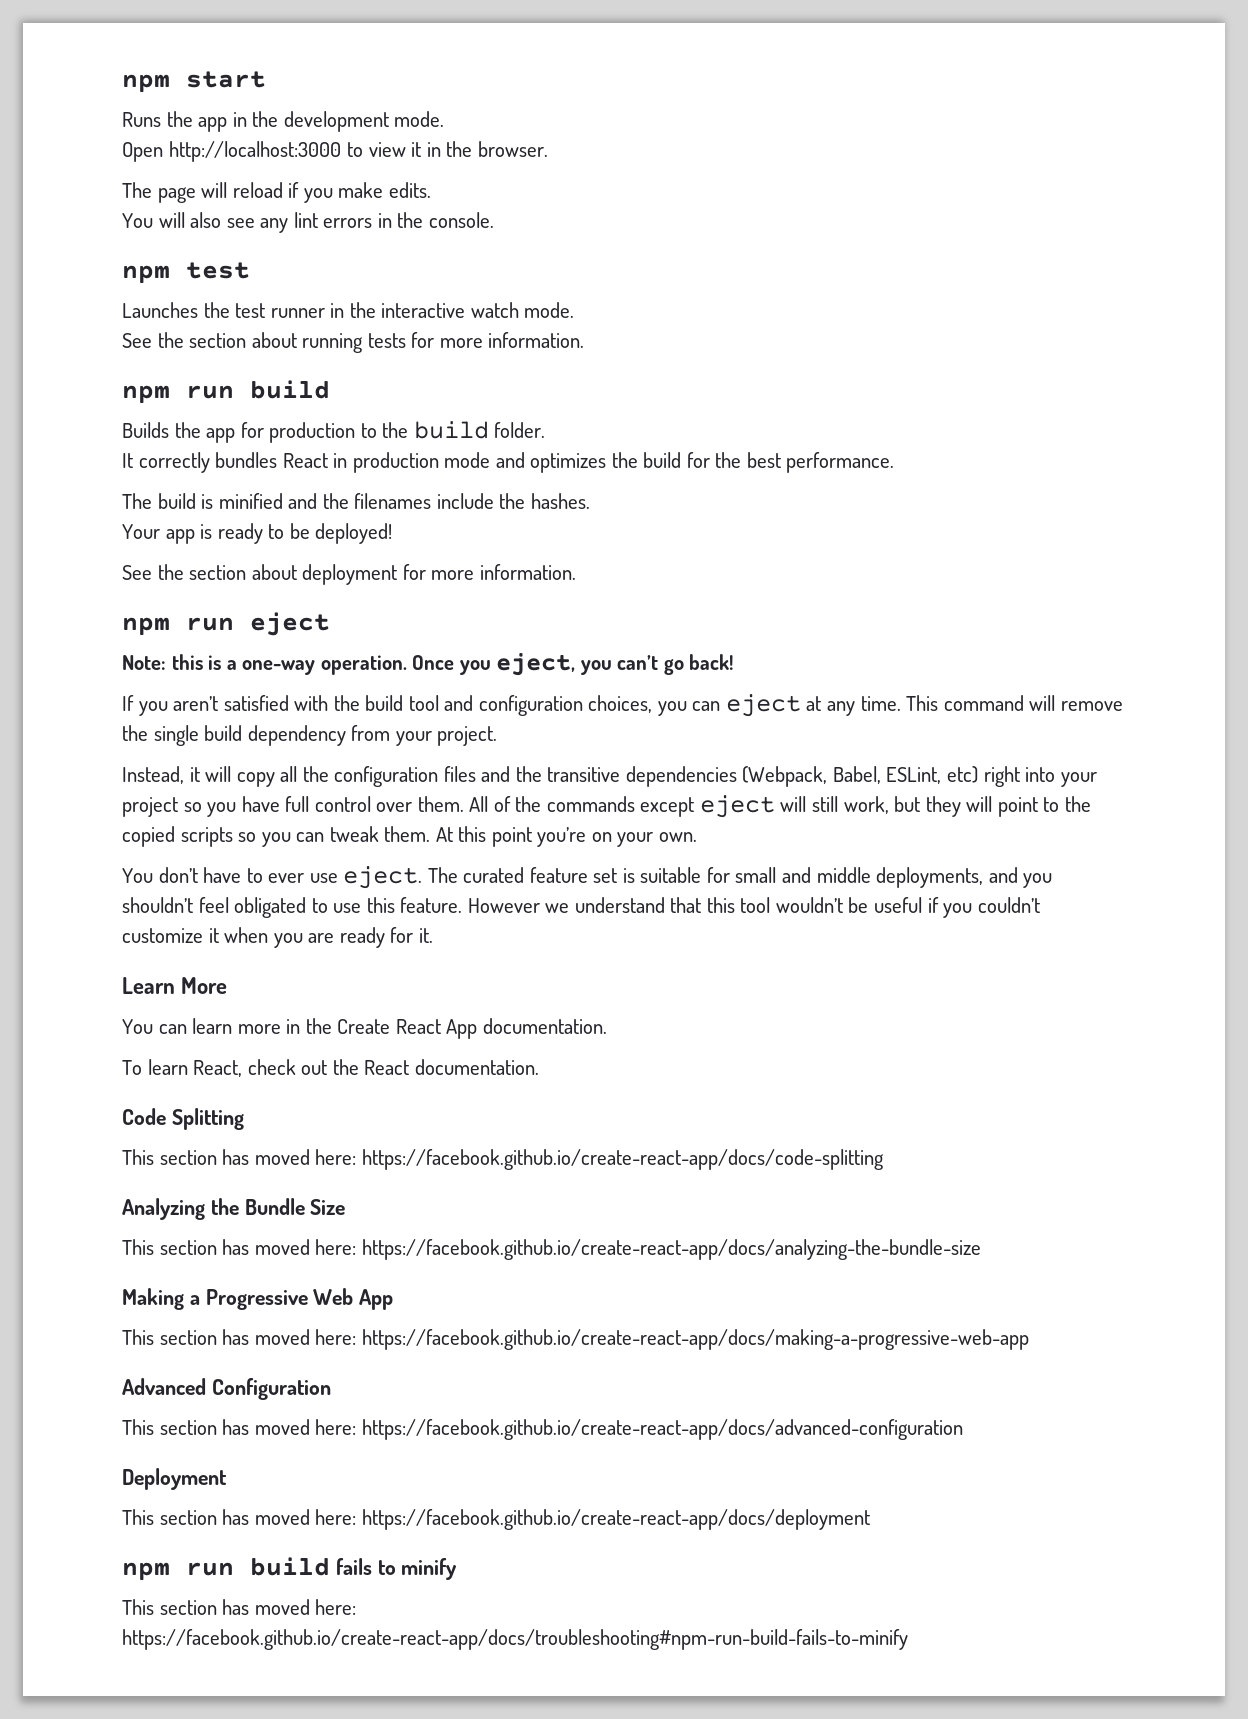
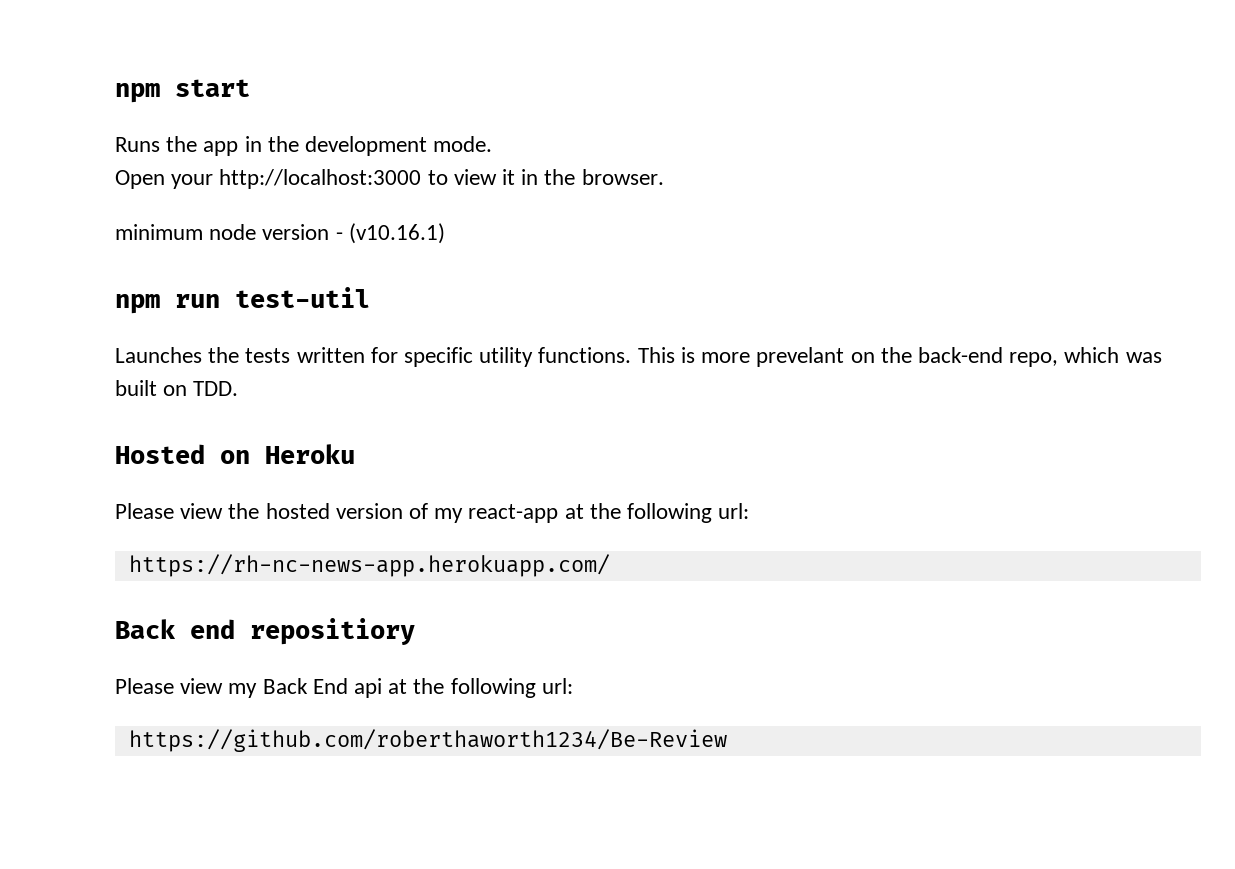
(163, 152) none -> [171,174,214,189] your
[122,182,431,203] [122,212,494,233] [122,262,250,284] The page will reload if you make edits. // You will also see any lint errors in the console. // npm test -> [115,223,445,244] [115,287,370,314] minimum node version - (v10.16.1) // npm run test-util
[235,302,575,318] [122,332,585,353] [122,380,330,404] [122,421,546,443] [122,452,895,473] [122,493,590,509] [122,523,393,544] [122,564,576,585] [122,612,330,636] [122,653,735,676] [122,694,1123,717] [122,725,498,746] [122,766,1097,787] [122,795,1091,818] [122,826,697,847] [122,866,1053,889] [122,897,1040,918] [122,927,433,948] [122,977,228,994] [122,1018,607,1039] [122,1059,539,1077] [122,1108,244,1130] [122,1149,884,1170] [122,1198,346,1220] [122,1239,981,1260] [122,1288,394,1310] [122,1329,1029,1350] [122,1378,331,1400] [122,1419,963,1440] [122,1468,227,1490] [122,1509,870,1530] [122,1557,458,1581] [122,1599,357,1615] [122,1629,908,1650] test runner in the interactive watch mode. // See the section about running tests for more information. // npm run build // Builds the app for production to the build folder. // It correctly bundles React in production mode and optimizes the build for the best performance. // The build is minified and the filenames include the hashes. // Your app is ready to be deployed! // See the section about deployment for more information. // npm run eject // Note: this is a one-way operation. Once you eject, you can’t go back! // If you aren’t satisfied with the build tool and configuration choices, you can eject at any time. This command will remove the single build dependency from your project. // Instead, it will copy all the configuration files and the transitive dependencies (Webpack, Babel, ESLint, etc) right into your project so you have full control over them. All of the commands except eject will still work, but they will point to the copied scripts so you can tweak them. At this point you’re on your own. // You don’t have to ever use eject. The curated feature set is suitable for small and middle deployments, and you shouldn’t feel obligated to use this feature. However we understand that this tool wouldn’t be useful if you couldn’t customize it when you are ready for it. // Learn More // You can learn more in the Create React App documentation. // To learn React, check out the React documentation. // Code Splitting // This section has moved here: https://facebook.github.io/create-react-app/docs/code-splitting // Analyzing the Bundle Size // This section has moved here: https://facebook.github.io/create-react-app/docs/analyzing-the-bundle-size // Making a Progressive Web App // This section has moved here: https://facebook.github.io/create-react-app/docs/making-a-progressive-web-app // Advanced Configuration // This section has moved here: https://facebook.github.io/create-react-app/docs/advanced-configuration // Deployment // This section has moved here: https://facebook.github.io/create-react-app/docs/deployment // npm run build fails to minify // This section has moved here: https://facebook.github.io/create-react-app/docs/troubleshooting#npm-run-build-fails-to-minify -> [245,347,1162,367] [115,380,239,396] [115,444,355,464] [115,503,750,523] [128,554,610,577] [115,618,415,645] [115,678,573,698] [128,729,727,752] tests written for specific utility functions. This is more prevelant on the back-end repo, which was built on TDD. // Hosted on Heroku // Please view the hosted version of my react-app at the following url: // https://rh-nc-news-app.herokuapp.com/ // Back end repositiory // Please view my Back End api at the following url: // https://github.com/roberthaworth1234/Be-Review

